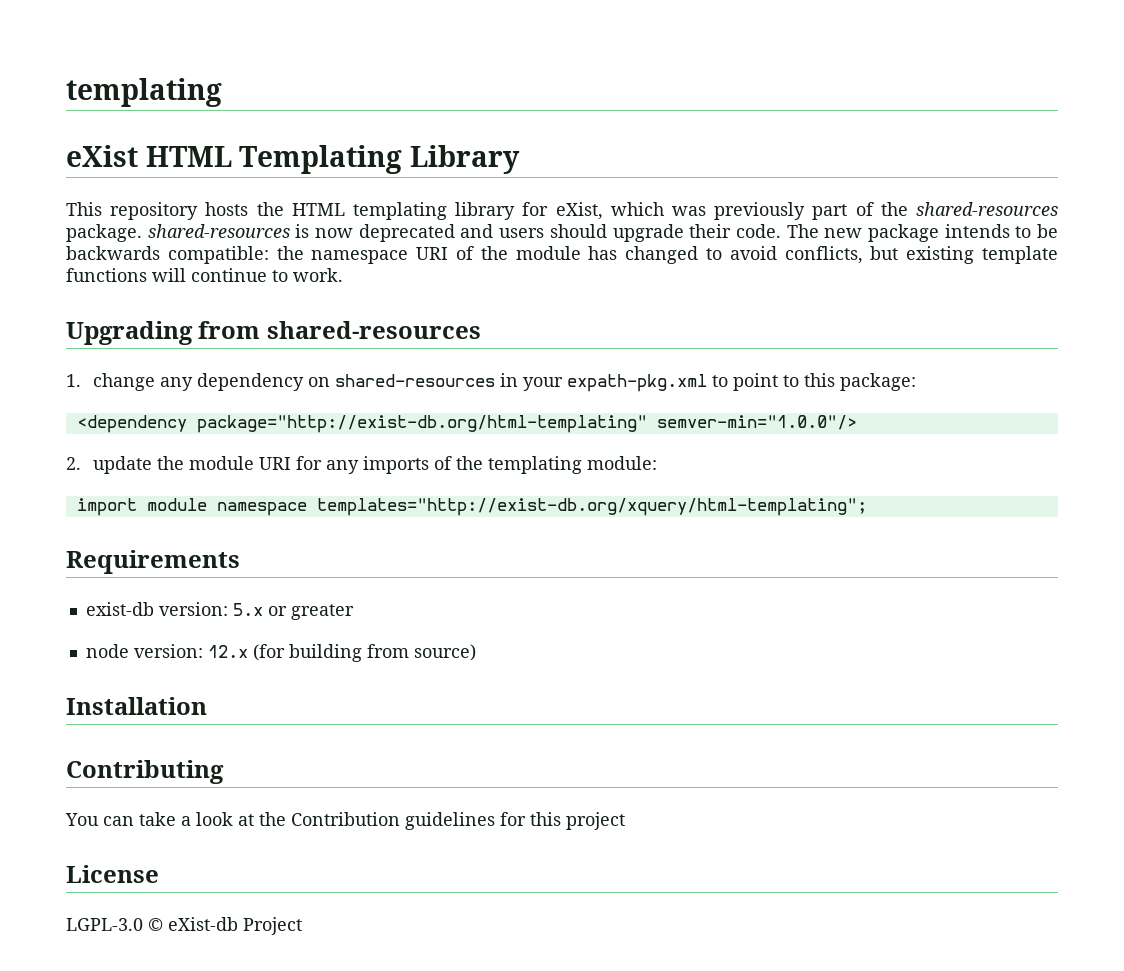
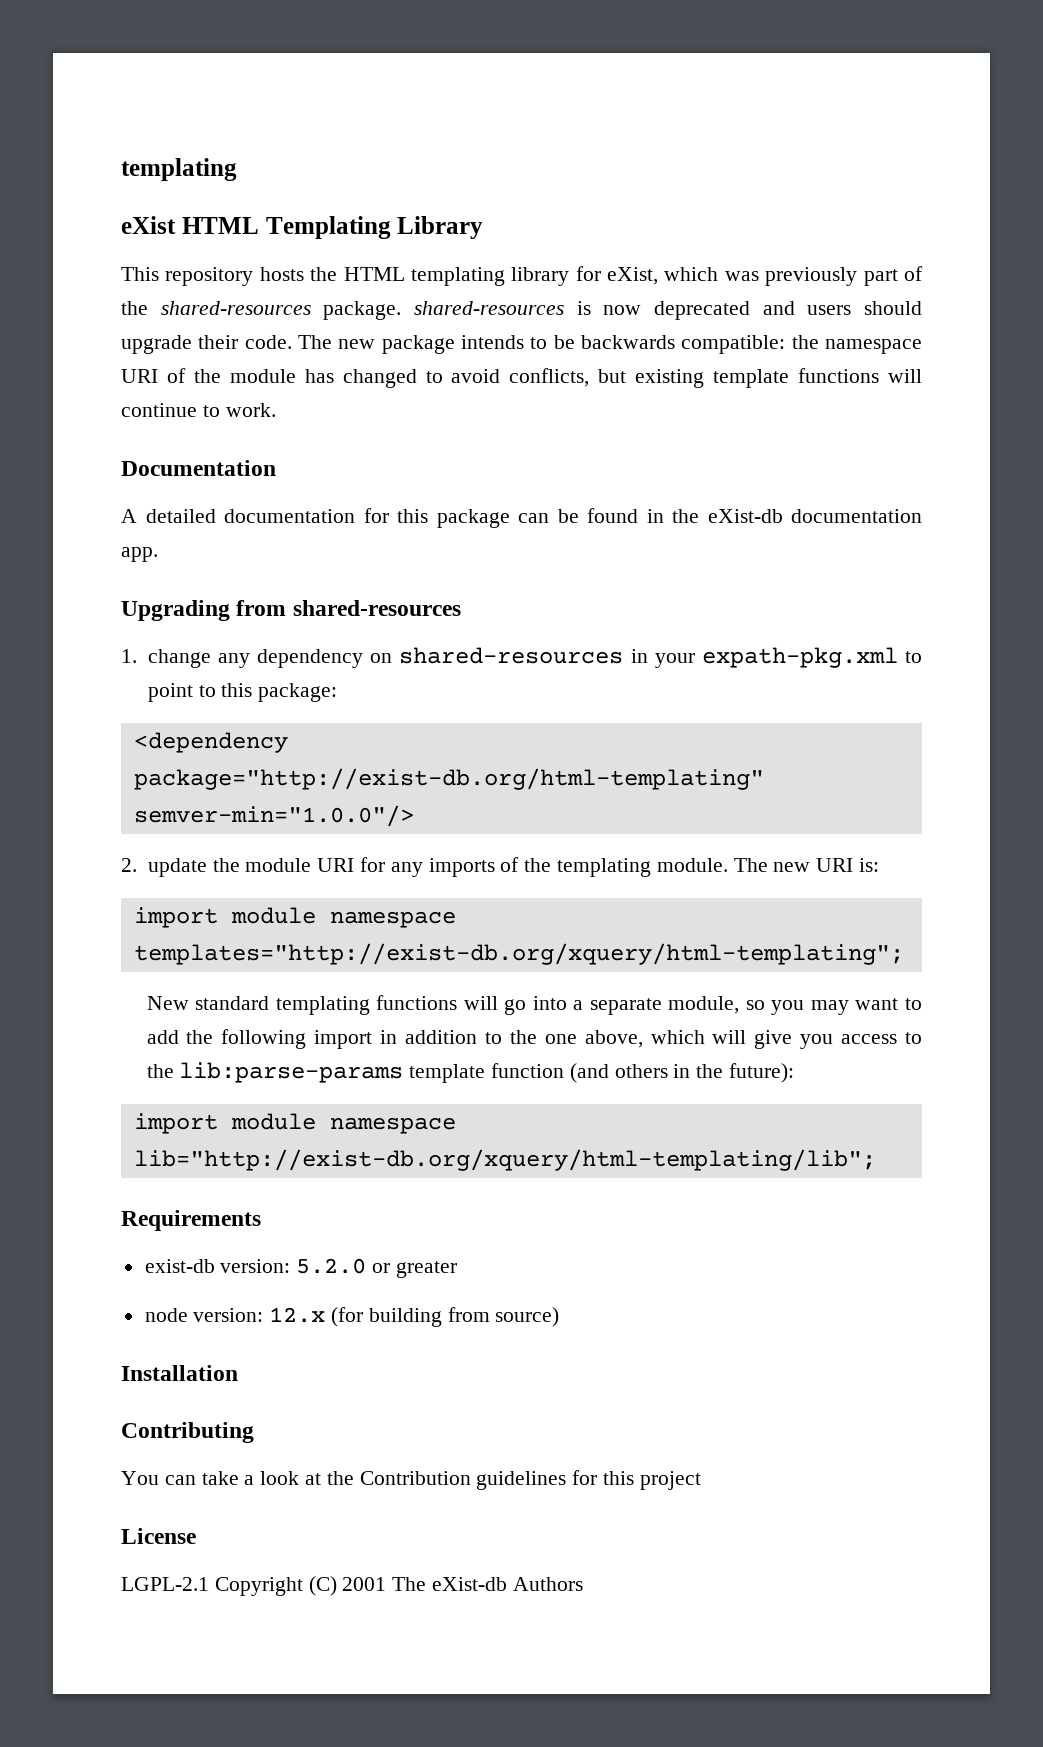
(343, 275) none -> [121,460,276,476] [121,508,922,528] [121,547,158,562] // Documentation // A detailed documentation for this package can be found in the eXist-db documentation app.
[587,456,658,470] module: -> [656,858,880,872] module. The new URI is:
(867, 507) none -> [146,995,922,1015] [146,1029,923,1049] [146,1062,795,1083] [133,1113,456,1134] [133,1149,876,1171] // New standard templating functions will go into a separate module, so you may want to add the following import in addition to the one above, which will give you access to the lib:parse-params template function (and others in the future): // import module namespace lib="http://exist-db.org/xquery/html-templating/lib";
[232,603,263,616] 5.x -> [296,1258,367,1274] 5.2.0
[66,917,302,935] LGPL-3.0 © eXist-db Project -> [121,1576,583,1596] LGPL-2.1 Copyright (C) 2001 The eXist-db Authors

